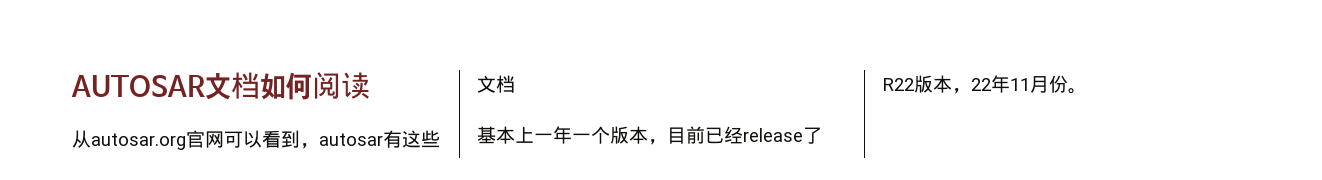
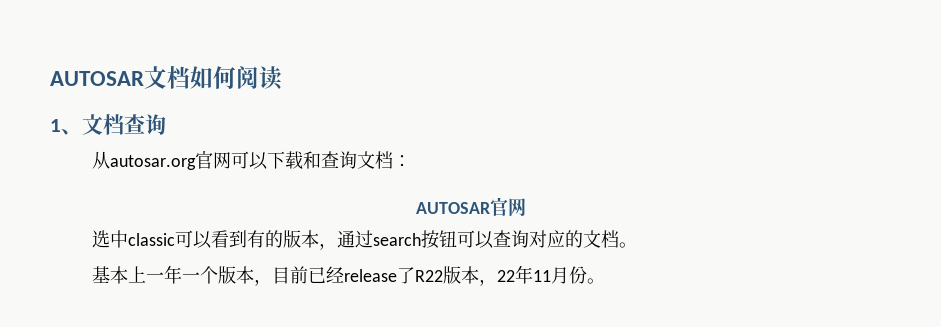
(370, 85) none -> [50,114,166,135] // 1、文档查询
[262,130,440,149] [477,75,515,93] 看到，autosar有这些文档 -> [267,151,412,169] [415,197,526,216] [92,230,638,250] 下载和查询文档： // AUTOSAR官网 // 选中classic可以看到有的版本，通过search按钮可以查询对应的文档。

